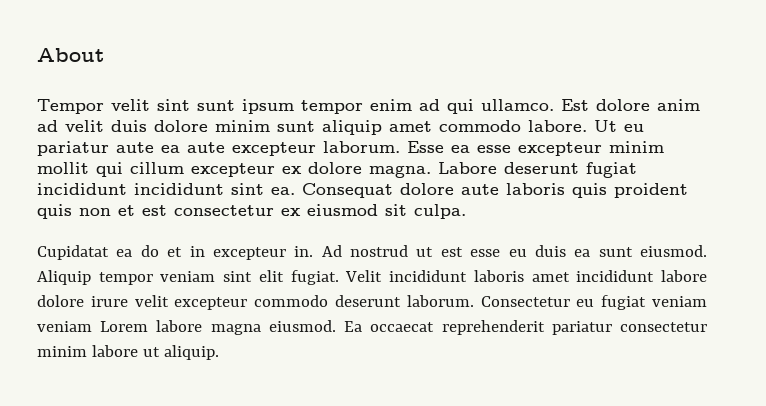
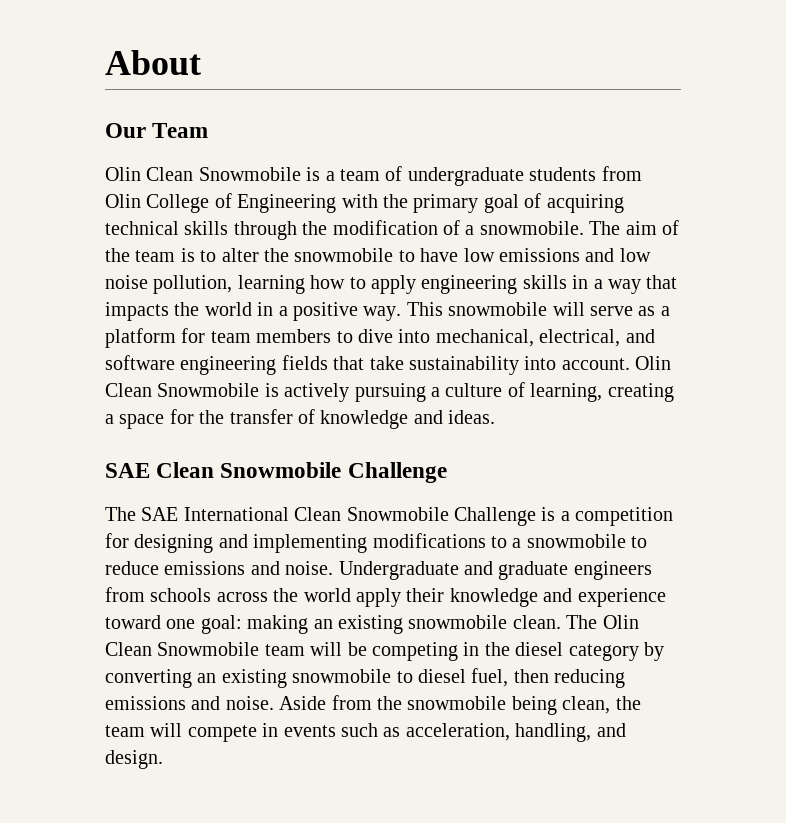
[37,99,700,114] [37,120,644,135] [37,141,664,156] [37,162,637,178] [37,183,688,198] [37,204,466,219] [37,245,707,260] [37,270,708,285] [37,295,707,310] [37,320,707,335] [37,345,219,360] Tempor velit sint sunt ipsum tempor enim ad qui ullamco. Est dolore anim ad velit duis dolore minim sunt aliquip amet commodo labore. Ut eu pariatur aute ea aute excepteur laborum. Esse ea esse excepteur minim mollit qui cillum excepteur ex dolore magna. Labore deserunt fugiat incididunt incididunt sint ea. Consequat dolore aute laboris quis proident quis non et est consectetur ex eiusmod sit culpa. // Cupidatat ea do et in excepteur in. Ad nostrud ut est esse eu duis ea sunt eiusmod. Aliquip tempor veniam sint elit fugiat. Velit incididunt laboris amet incididunt labore dolore irure velit excepteur commodo deserunt laborum. Consectetur eu fugiat veniam veniam Lorem labore magna eiusmod. Ea occaecat reprehenderit pariatur consectetur minim labore ut aliquip. -> [105,123,209,138] [105,166,642,186] [105,193,624,213] [105,220,679,240] [105,248,651,262] [105,275,678,294] [105,302,670,321] [105,328,655,348] [105,355,672,375] [105,382,674,402] [105,409,496,429] [105,462,447,483] [105,507,674,526] [105,533,648,553] [105,561,652,580] [105,587,666,607] [105,615,639,634] [105,642,664,661] [105,668,626,688] [105,695,641,715] [105,723,626,742] [105,750,163,769] Our Team // Olin Clean Snowmobile is a team of undergraduate students from Olin College of Engineering with the primary goal of acquiring technical skills through the modification of a snowmobile. The aim of the team is to alter the snowmobile to have low emissions and low noise pollution, learning how to apply engineering skills in a way that impacts the world in a positive way. This snowmobile will serve as a platform for team members to dive into mechanical, electrical, and software engineering fields that take sustainability into account. Olin Clean Snowmobile is actively pursuing a culture of learning, creating a space for the transfer of knowledge and ideas. // SAE Clean Snowmobile Challenge // The SAE International Clean Snowmobile Challenge is a competition for designing and implementing modifications to a snowmobile to reduce emissions and noise. Undergraduate and graduate engineers from schools across the world apply their knowledge and experience toward one goal: making an existing snowmobile clean. The Olin Clean Snowmobile team will be competing in the diesel category by converting an existing snowmobile to diesel fuel, then reducing emissions and noise. Aside from the snowmobile being clean, the team will compete in events such as acceleration, handling, and design.

